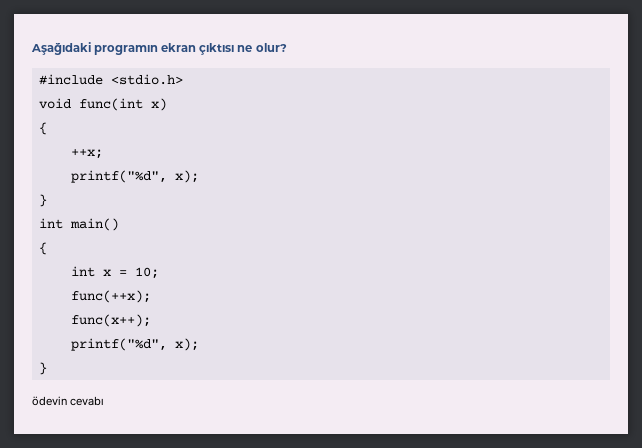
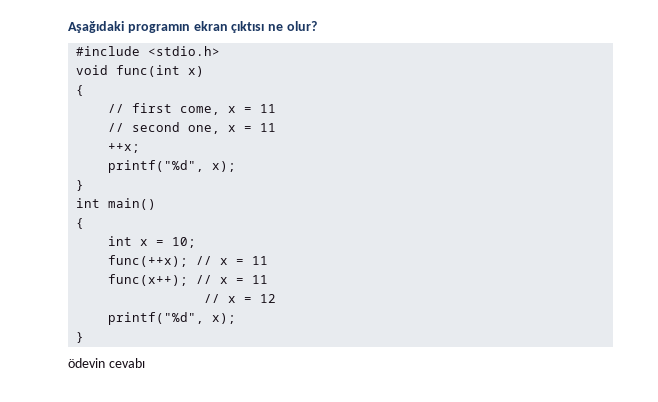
(47, 128) none -> [108,103,277,115] [108,122,277,134] // // first come, x = 11 // // second one, x = 11
[70,314,151,327] // func(x++); -> [196,256,269,265] [108,274,269,286] [204,294,277,303] // x = 11 // func(x++); // x = 11 // // x = 12

